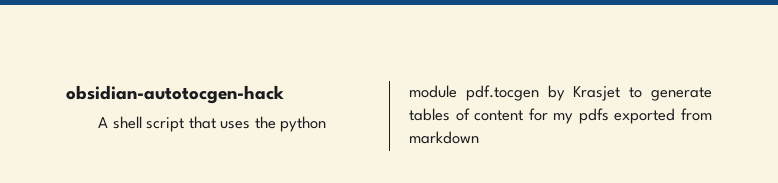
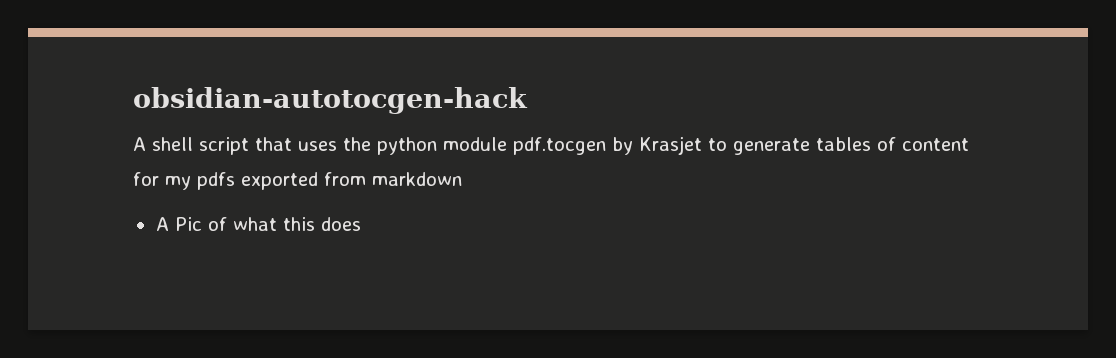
(479, 137) none -> [155,217,361,231] // A Pic of what this does

